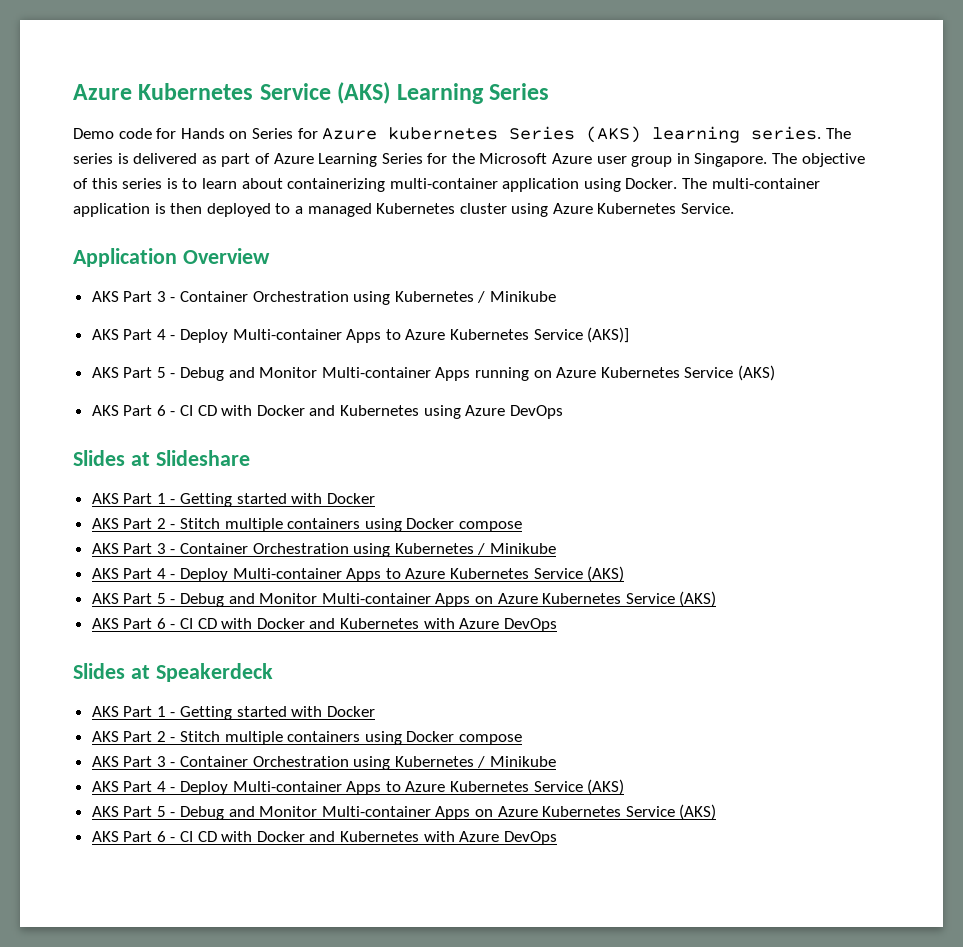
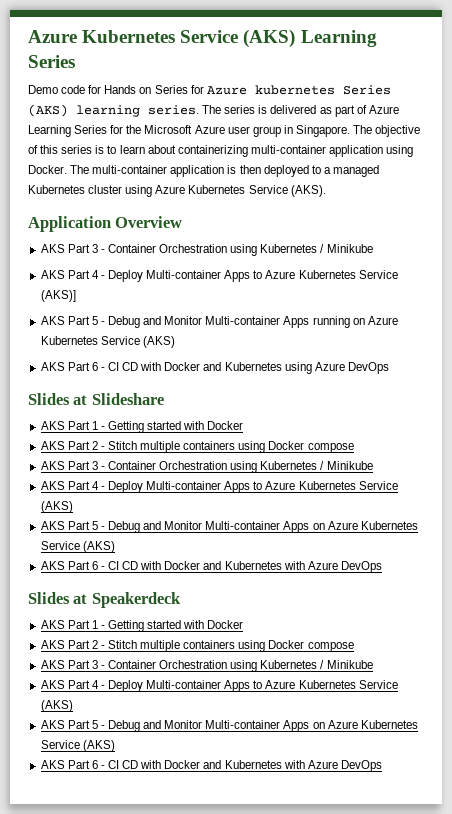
[681,203,735,214] Service. -> [248,185,326,197] Service (AKS).

